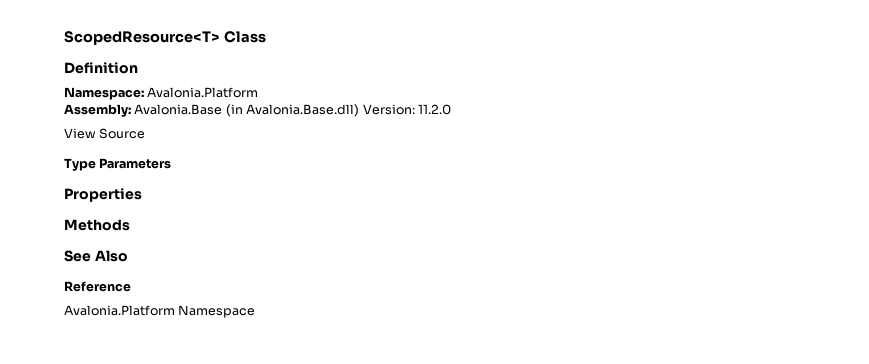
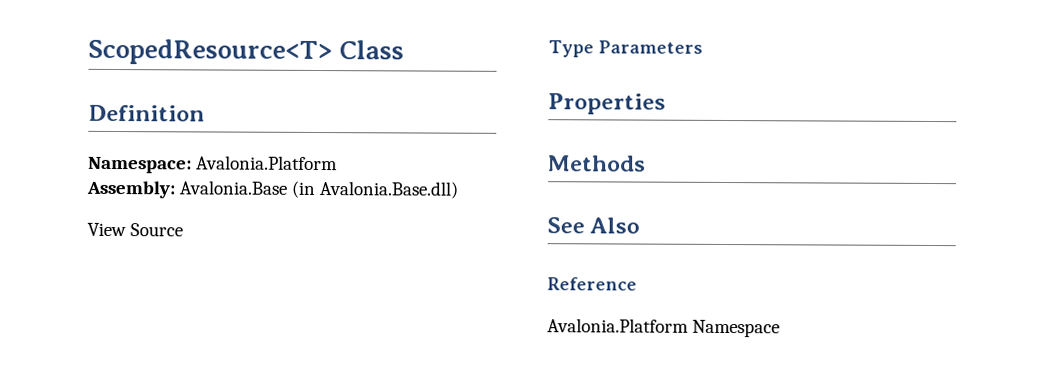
[362,104,451,115] Version: 11.2.0 -> (460, 190) none

